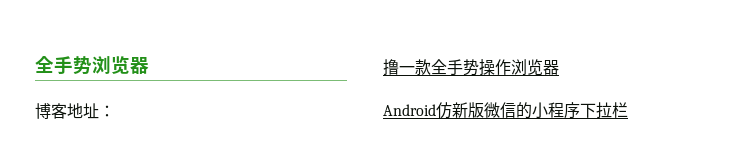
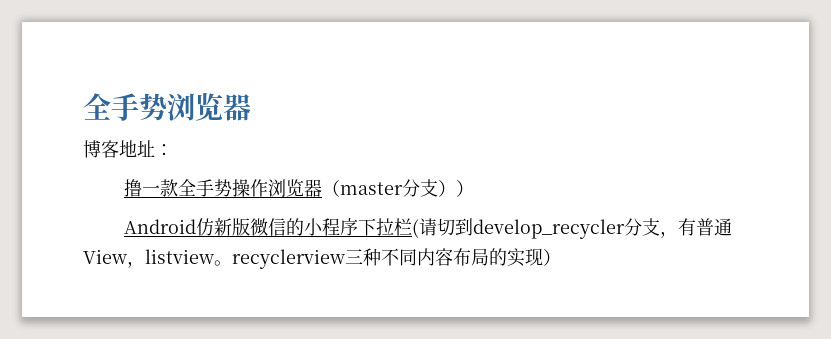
(559, 67) none -> [321,179,474,197] （master分支））
(628, 110) none -> [411,218,732,239] [83,248,561,269] (请切到develop_recycler分支，有普通View，listview。recyclerview三种不同内容布局的实现）

